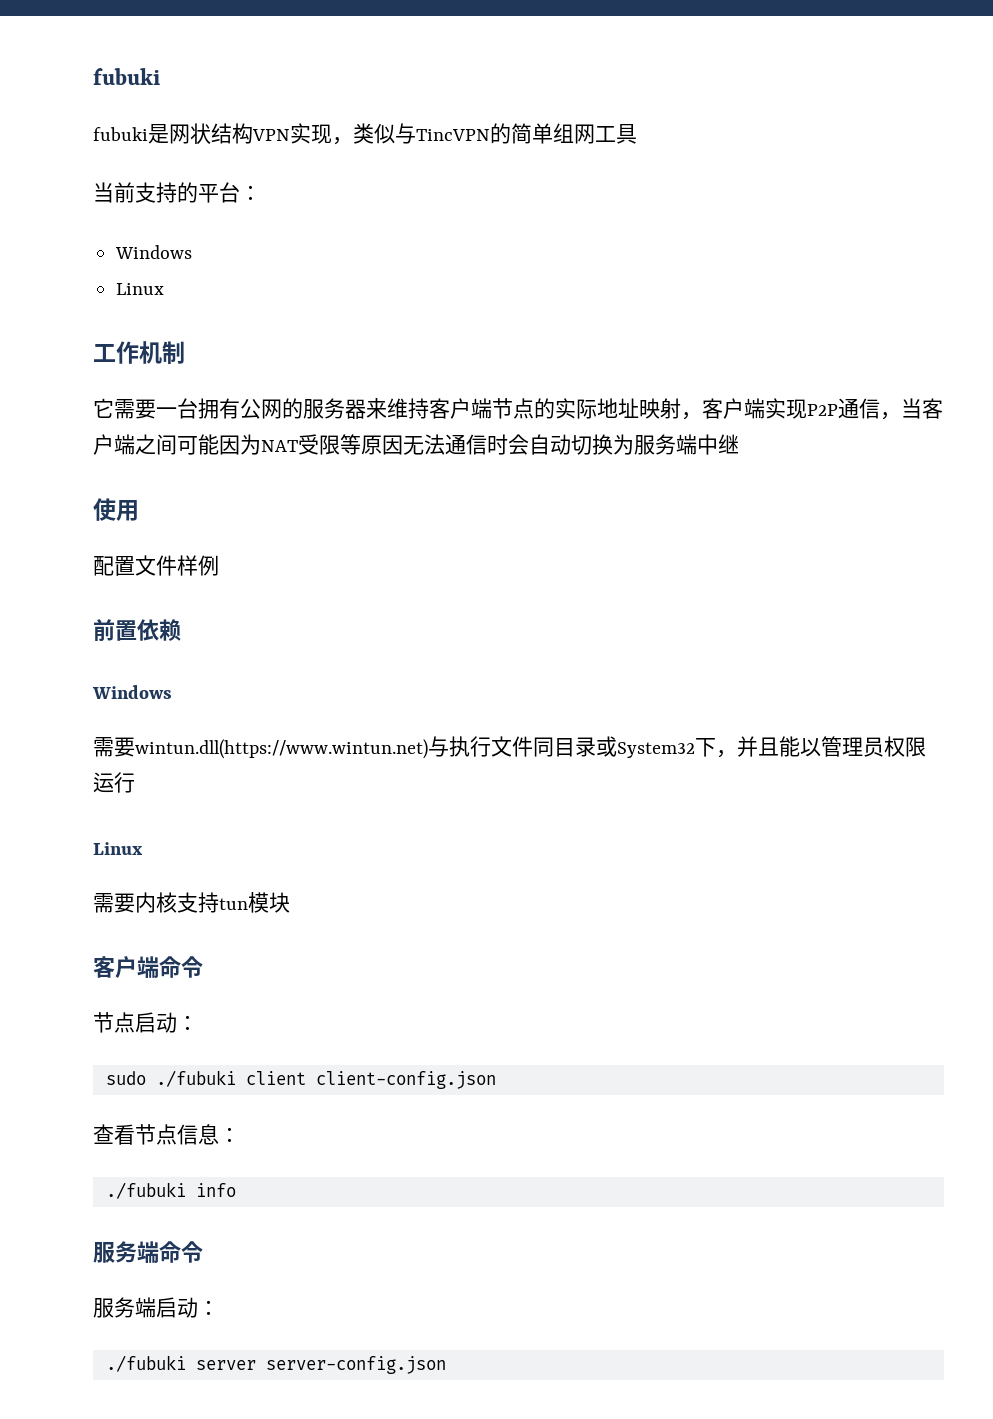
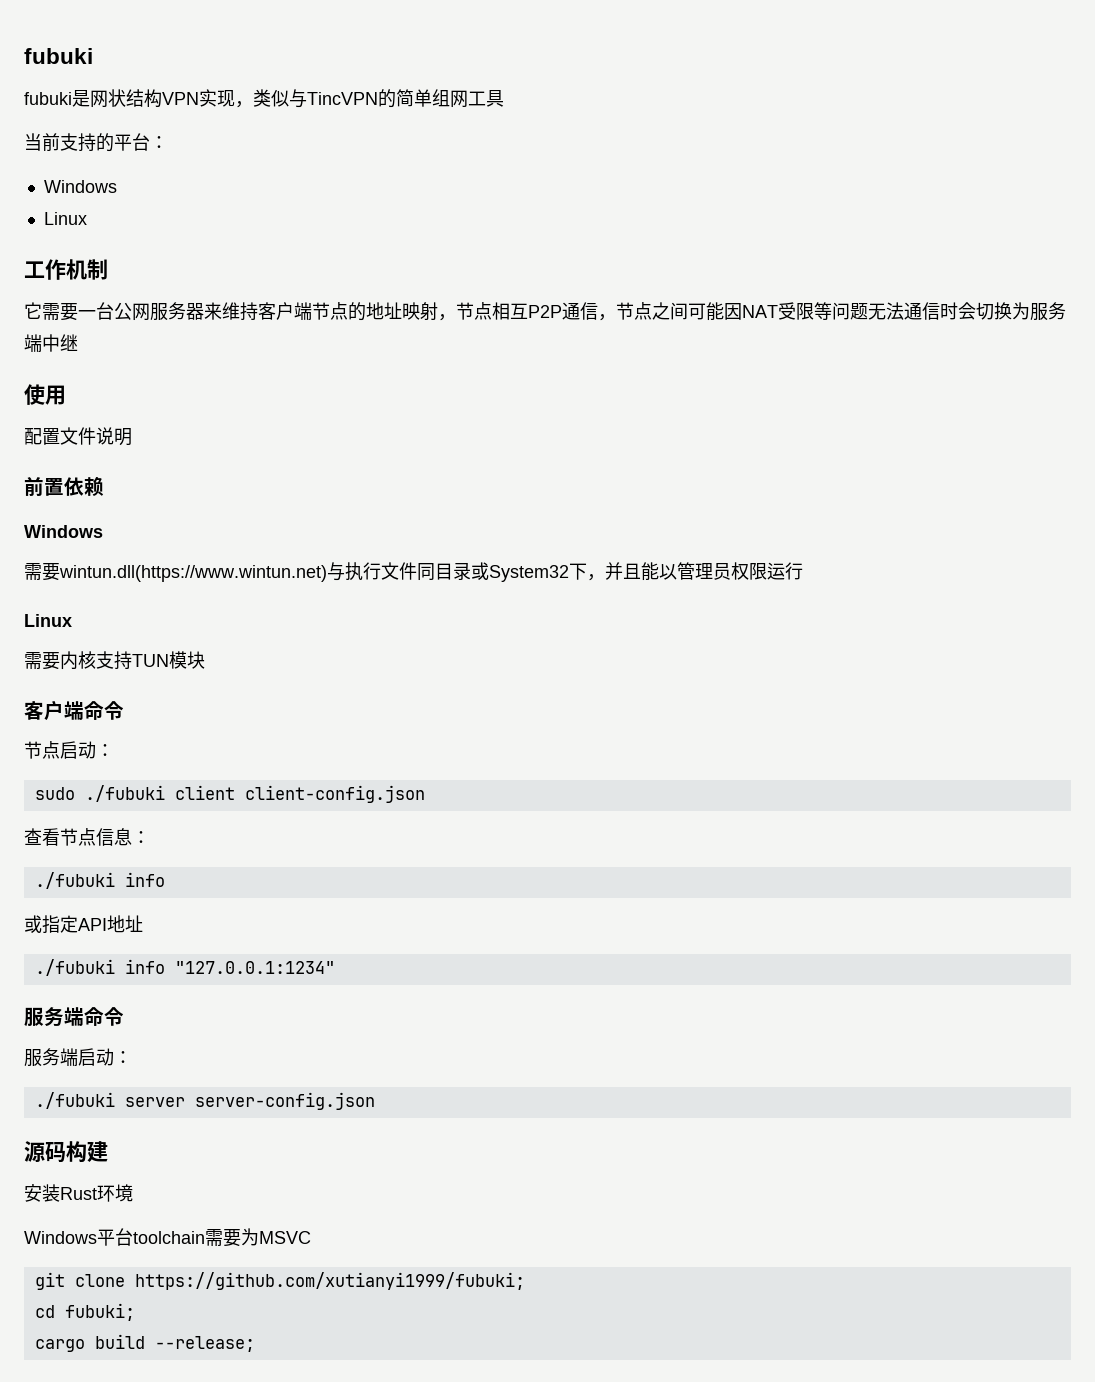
[198,398,303,419] 拥有公网的 -> [114,302,150,321] 公网
[555,398,597,419] 实际 -> (366, 311) none
[702,398,807,419] 客户端实现 -> [456,302,528,320] 节点相互
[901,398,943,419] [93,434,135,455] 当客户端 -> [616,302,652,320] 节点
[240,434,261,455] 为 -> (742, 311) none
[361,435,403,455] 原因 -> [832,302,868,320] 问题
[529,434,571,455] 自动 -> (976, 311) none
[177,555,219,576] 样例 -> [96,427,132,446] 说明
[219,898,248,910] tun -> [132,654,169,667] TUN
(236, 1190) none -> [24,915,143,934] [34,959,335,976] // 或指定API地址 // ./fubuki info "127.0.0.1:1234"
(446, 1365) none -> [24,1141,108,1163] [24,1184,133,1202] [24,1228,311,1247] [34,1272,525,1290] [34,1303,135,1321] [34,1334,255,1352] // 源码构建 // 安装Rust环境 // Windows平台toolchain需要为MSVC // git clone https://github.com/xutianyi1999/fubuki; // cd fubuki; // cargo build --release;

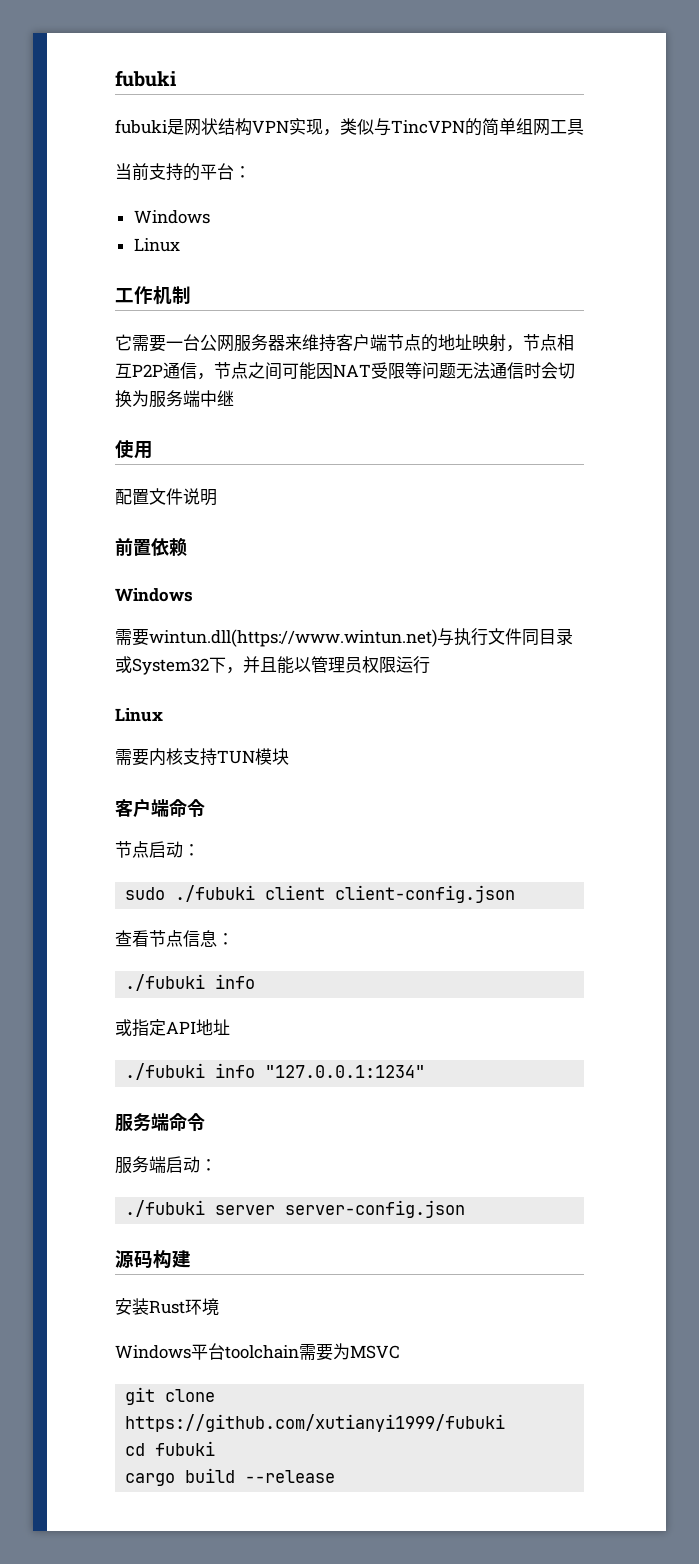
[134,1272,525,1290] https://github.com/xutianyi1999/fubuki; -> [125,1414,506,1432] https://github.com/xutianyi1999/fubuki
[64,1303,135,1321] fubuki; -> [155,1441,216,1456] fubuki
[154,1336,255,1352] --release; -> [245,1470,336,1483] --release

